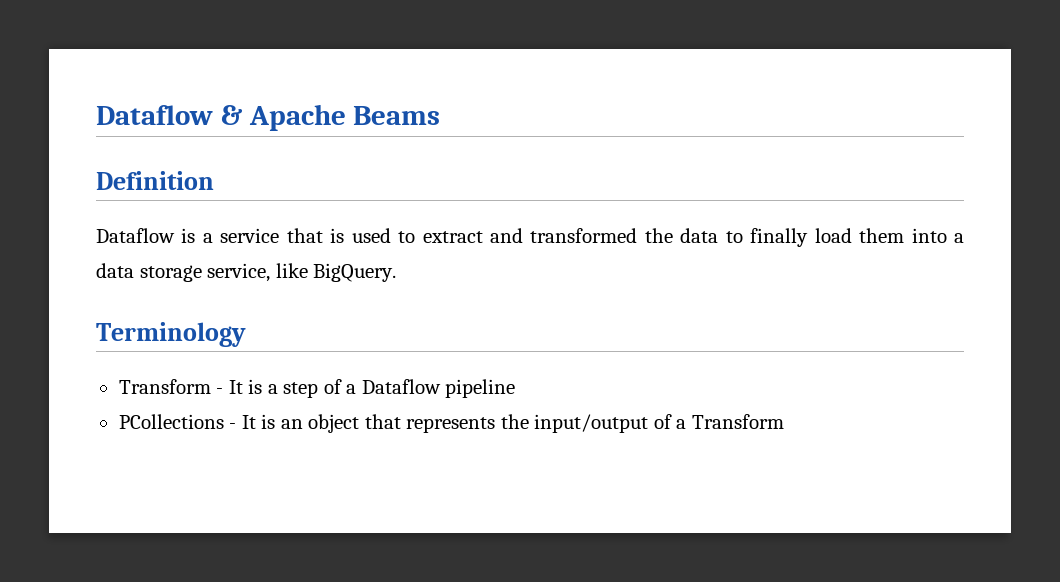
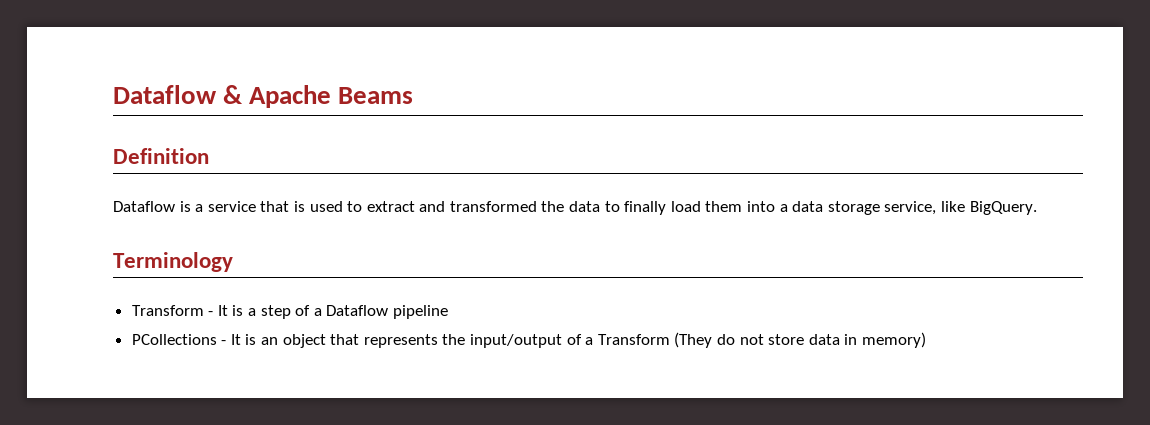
(784, 421) none -> [674,332,926,348] (They do not store data in memory)

